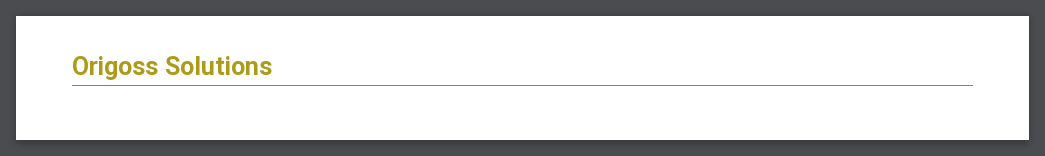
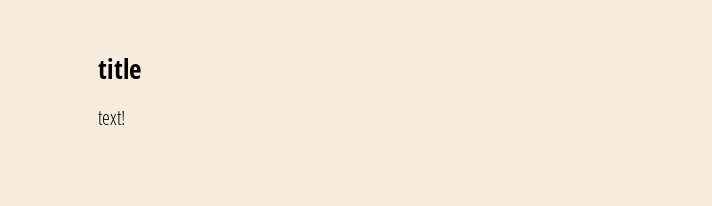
[72,56,272,80] Origoss Solutions -> [98,58,141,79] [98,111,125,125] title // text!

